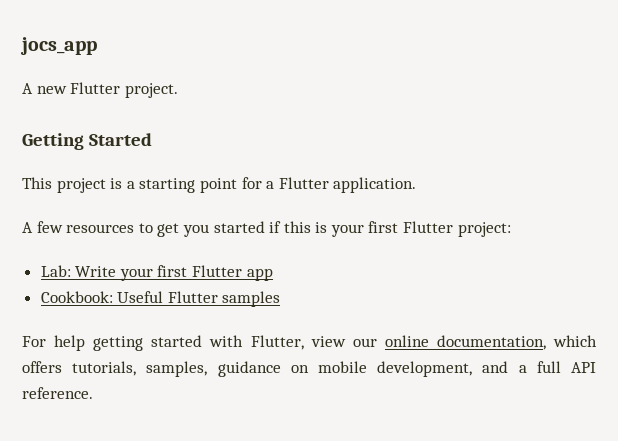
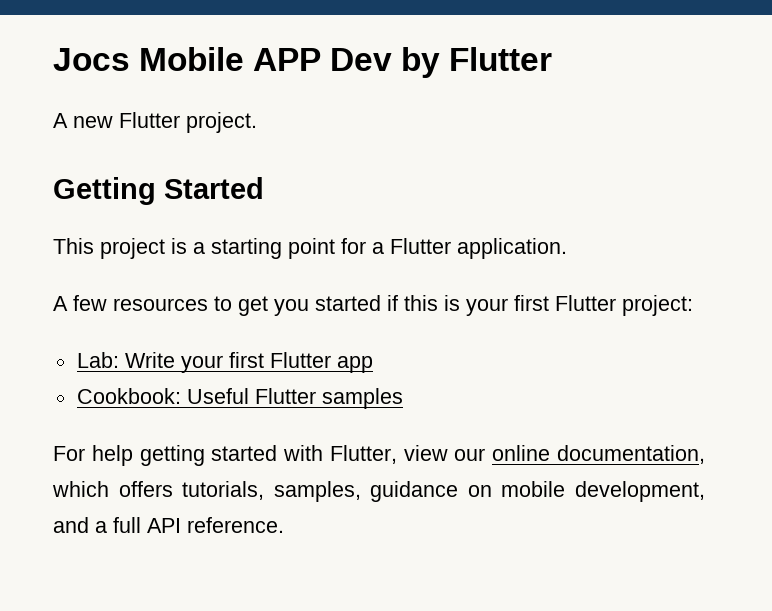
[20,37,97,55] jocs_app -> [53,47,553,78] Jocs Mobile APP Dev by Flutter

